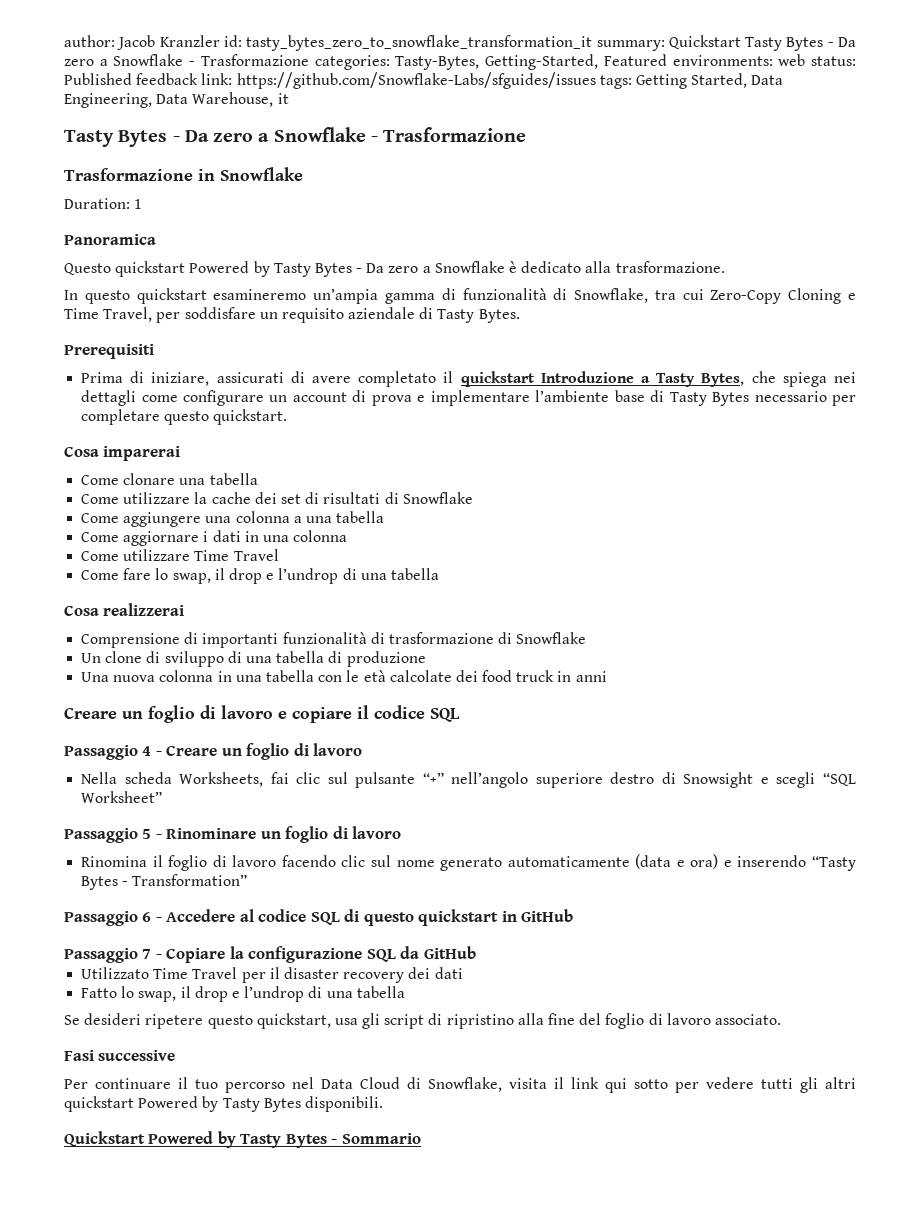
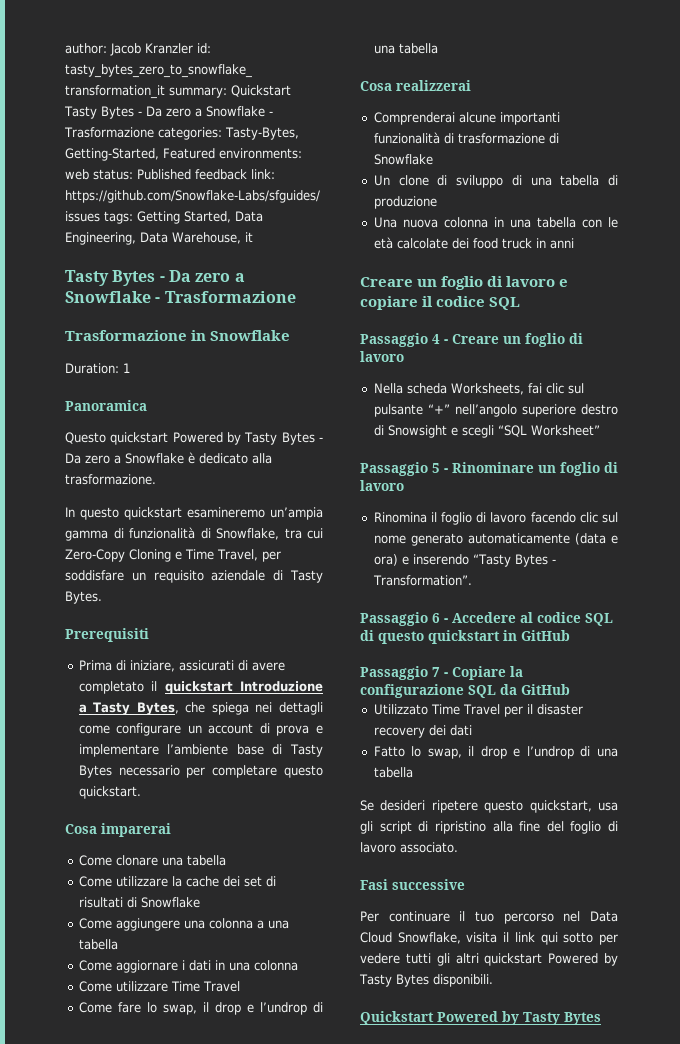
[81,632,199,648] Comprensione di -> [373,112,496,125] Comprenderai alcune
[132,874,248,886] Transformation” -> [372,575,472,586] Transformation”.
[407,1077,421,1089] di -> (392, 937) none
[331,1133,421,1144] - Sommario -> (601, 1018) none

